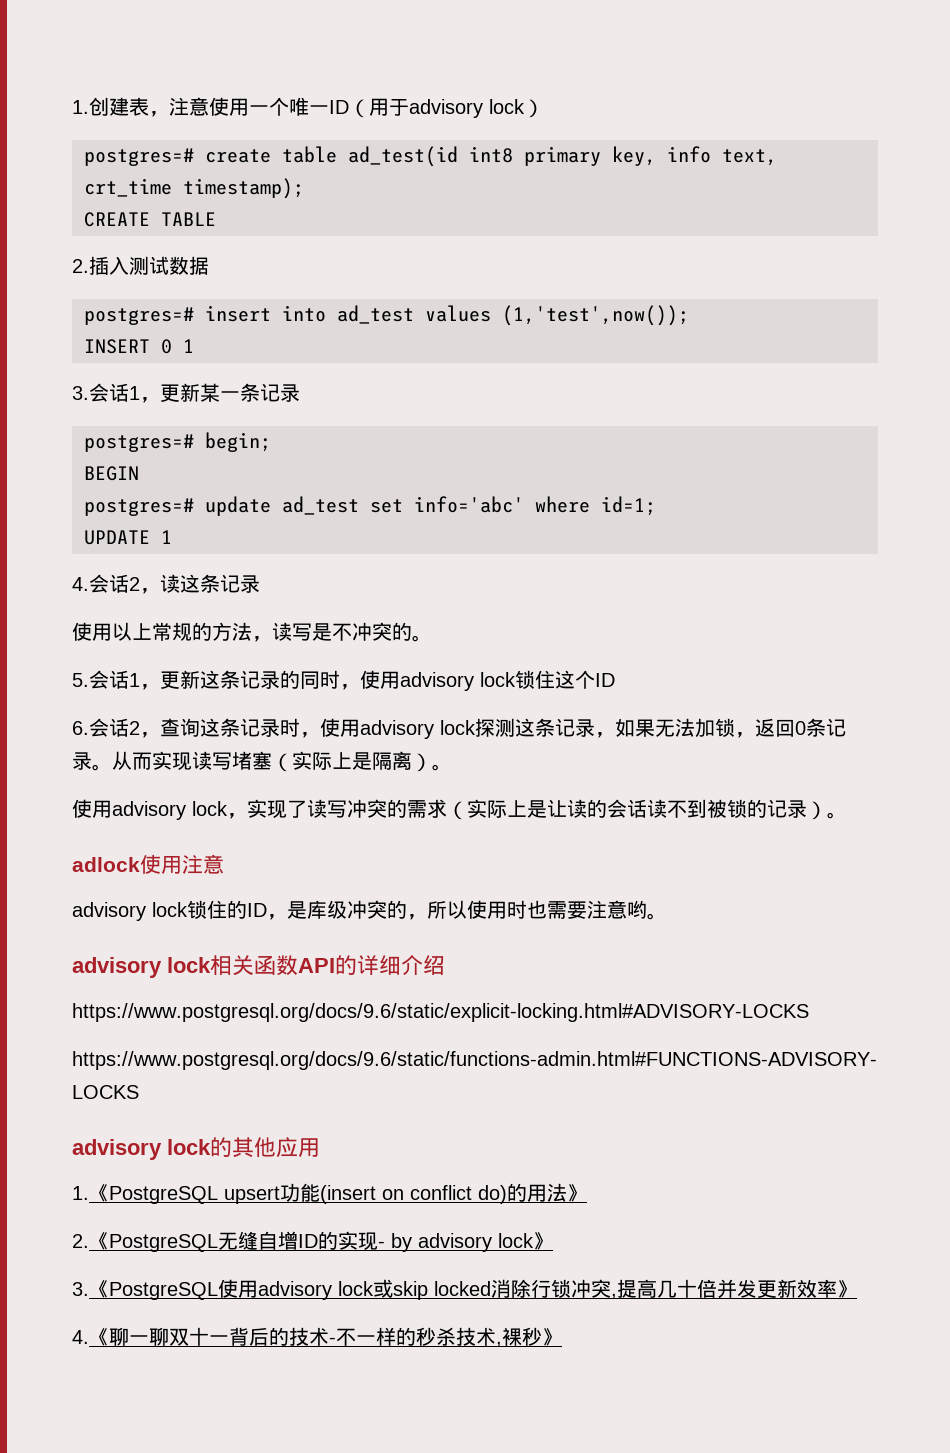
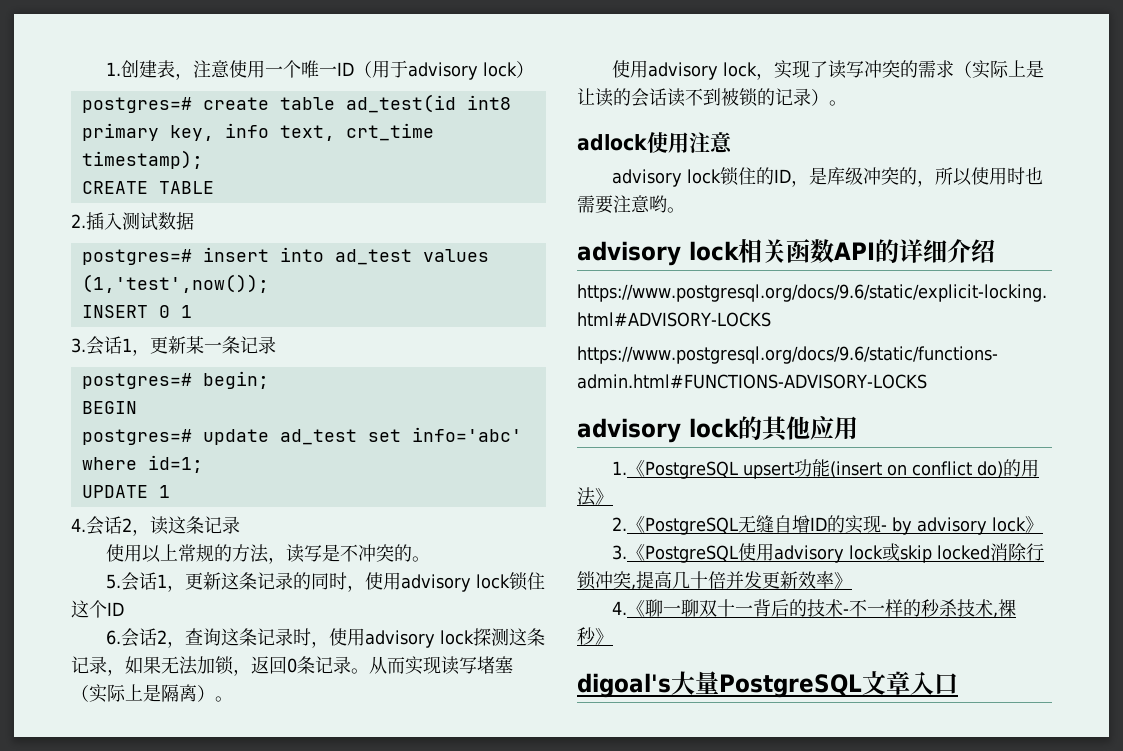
(562, 1337) none -> [577,671,958,698] // digoal's大量PostgreSQL文章入口

